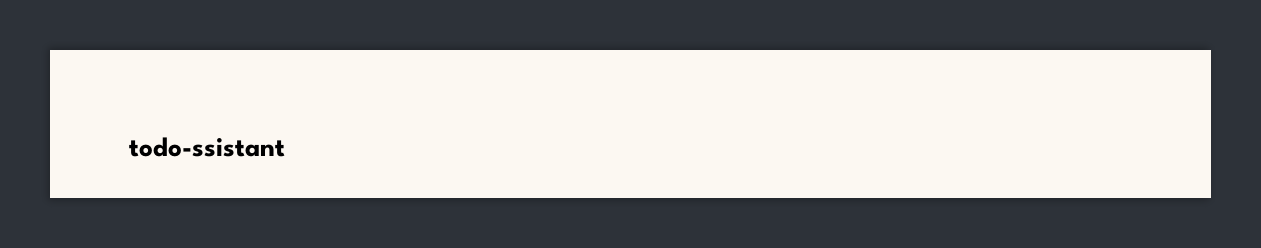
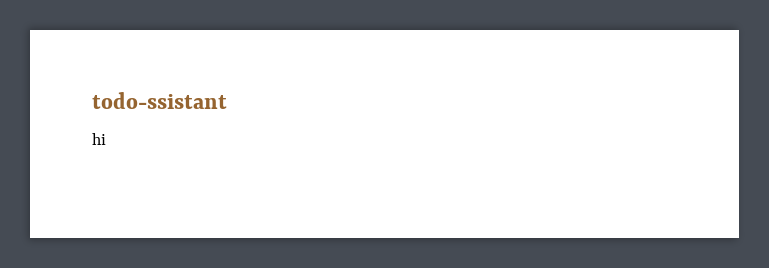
(285, 147) none -> [92,133,106,145] // hi

